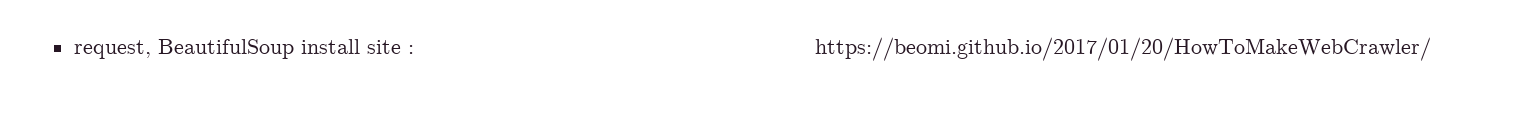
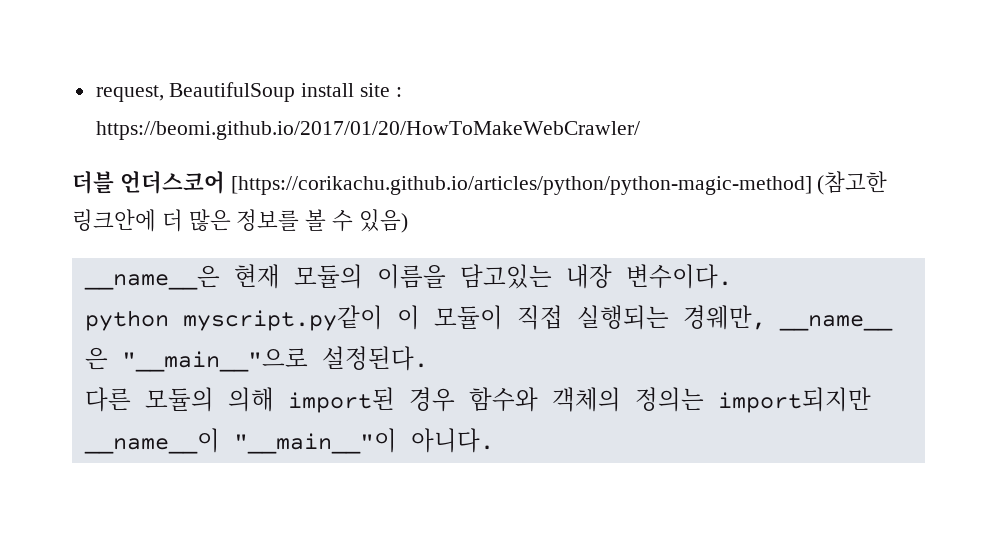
(1431, 49) none -> [72,171,888,195] [72,209,408,233] [83,264,732,290] [84,305,893,331] [84,346,428,372] [84,387,871,413] [83,428,494,454] // 더블 언더스코어 [https://corikachu.github.io/articles/python/python-magic-method] (참고한 링크안에 더 많은 정보를 볼 수 있음) // __name__은 현재 모듈의 이름을 담고있는 내장 변수이다. // python myscript.py같이 이 모듈이 직접 실행되는 경웨만, __name__ 은 "__main__"으로 설정된다. // 다른 모듈의 의해 import된 경우 함수와 객체의 정의는 import되지만 __name__이 "__main__"이 아니다.

